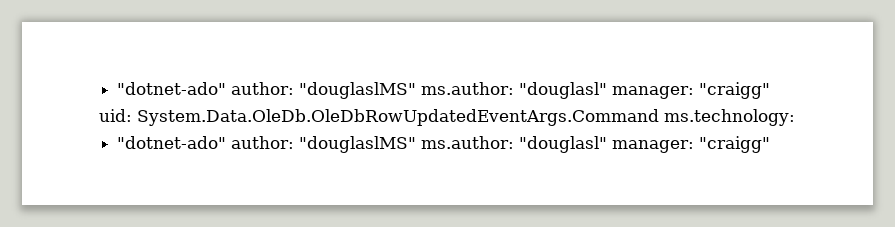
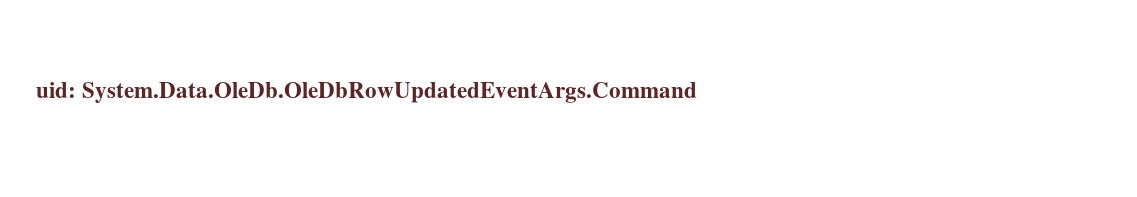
[117,82,771,99] [99,109,795,126] [117,136,771,153] "dotnet-ado" author: "douglaslMS" ms.author: "douglasl" manager: "craigg" // uid: System.Data.OleDb.OleDbRowUpdatedEventArgs.Command ms.technology: // "dotnet-ado" author: "douglaslMS" ms.author: "douglasl" manager: "craigg" -> [36,82,698,103] uid: System.Data.OleDb.OleDbRowUpdatedEventArgs.Command

